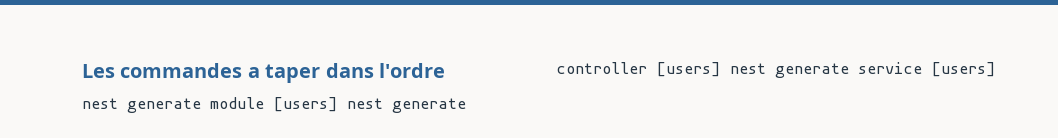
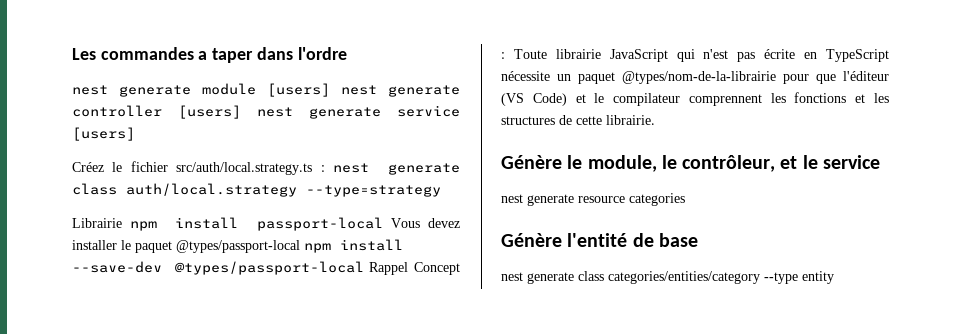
(996, 69) none -> [72,161,460,175] [72,183,441,197] [72,217,460,231] [72,239,403,253] [72,261,460,275] [501,49,889,62] [501,71,889,84] [501,92,889,106] [501,115,655,125] [501,155,880,172] [501,193,685,206] [501,233,698,247] [501,271,834,284] // Créez le fichier src/auth/local.strategy.ts : nest generate class auth/local.strategy --type=strategy // Librairie npm install passport-local Vous devez installer le paquet @types/passport-local npm install --save-dev @types/passport-local Rappel Concept : Toute librairie JavaScript qui n'est pas écrite en TypeScript nécessite un paquet @types/nom-de-la-librairie pour que l'éditeur (VS Code) et le compilateur comprennent les fonctions et les structures de cette librairie. // Génère le module, le contrôleur, et le service // nest generate resource categories // Génère l'entité de base // nest generate class categories/entities/category --type entity

